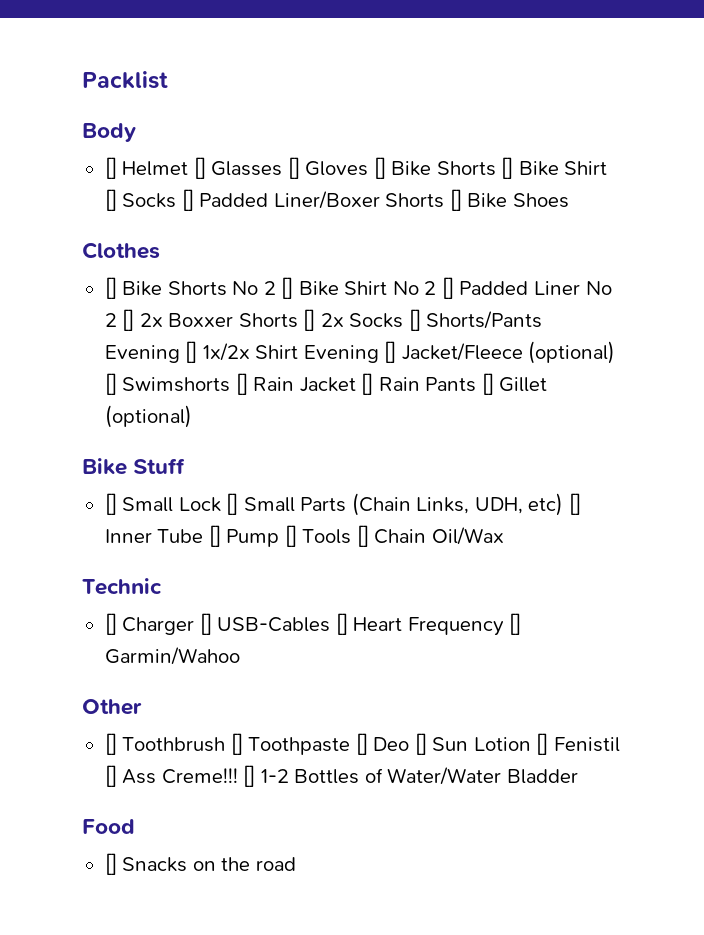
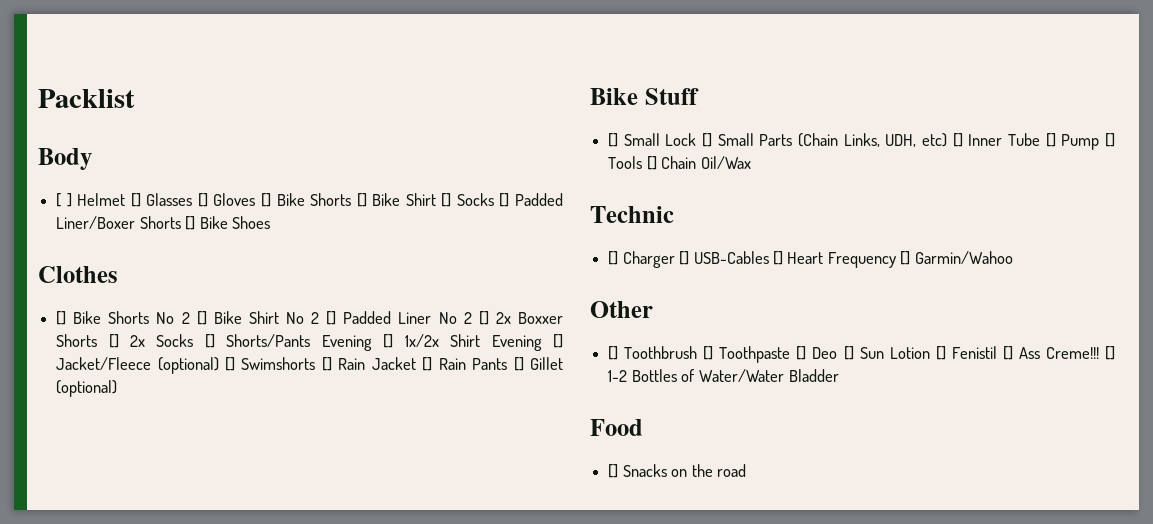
[104,157,117,179] [] -> [56,193,72,207] [ ]

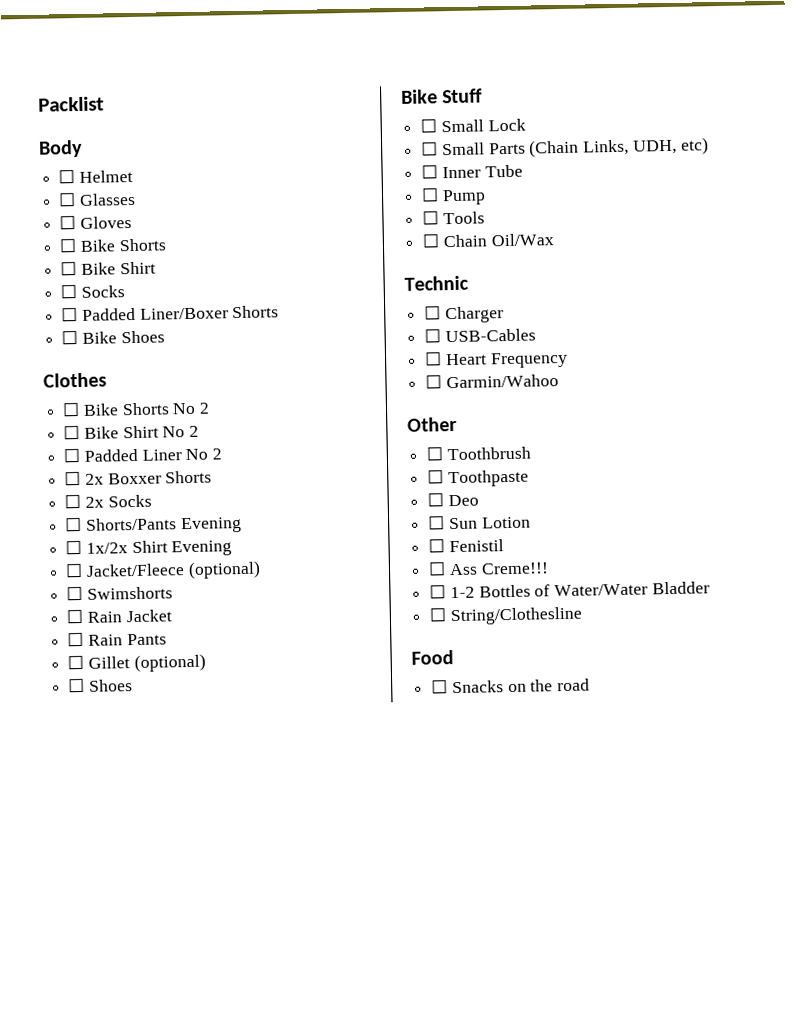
[56,193,72,207] [ ] -> [58,169,76,184] ☐
[130,193,141,207] [] -> [58,192,77,207] // ☐
[197,193,208,207] [] -> [59,215,77,230] // ☐
[261,193,510,207] [] Bike Shorts [] Bike Shirt [] Socks [] -> [59,238,167,253] [60,261,156,276] [60,284,125,299] [61,307,79,322] // ☐ Bike Shorts // ☐ Bike Shirt // ☐ Socks // ☐
[185,216,196,230] [] -> [61,330,79,345] // ☐
[56,311,67,325] [] -> [62,401,81,417] ☐
[196,311,207,325] [] -> [63,424,81,440] // ☐
[326,311,337,325] [] -> [63,447,81,463] // ☐
[478,311,489,325] [] -> [64,470,82,486] // ☐
[108,334,119,348] [] -> [64,493,82,509] // ☐
[204,334,215,348] [] -> [64,516,83,532] // ☐
[383,334,394,348] [] -> [65,539,83,555] // ☐
[553,334,564,348] [] -> [65,562,84,578] // ☐
[225,357,236,371] [] -> [66,585,84,601] // ☐
[321,357,332,371] [] -> [66,608,84,624] // ☐
[422,357,433,371] [] -> [67,631,85,647] // ☐
[513,357,524,371] [] -> [67,654,85,670] // ☐
(118, 388) none -> [67,677,133,693] // ☐ Shoes
[608,133,619,147] [] -> [420,118,438,133] ☐
[702,133,713,147] [] -> [421,141,439,156] // ☐
[952,133,963,147] [] -> [421,164,439,179] // ☐
[1045,133,1056,147] [] -> [421,187,440,202] // ☐
[1105,133,1115,147] [] -> [422,210,440,225] // ☐
[646,156,657,170] [] -> [422,233,440,248] // ☐
[608,251,619,265] [] -> [424,305,442,320] ☐
[679,251,690,265] [] -> [424,328,442,343] // ☐
[772,251,783,265] [] -> [424,351,443,366] // ☐
[900,251,911,265] [] -> [425,374,443,389] // ☐
[608,346,619,360] [] -> [426,446,444,461] ☐
[703,346,714,360] [] -> [427,469,445,484] // ☐
[796,346,807,360] [] -> [427,492,445,507] // ☐
[843,346,854,360] [] -> [428,515,446,530] // ☐
[935,346,946,360] [] -> [428,538,446,553] // ☐
[1002,346,1013,360] [] -> [428,561,447,576] // ☐
[1105,346,1115,360] [] -> [429,584,447,599] // ☐
(839, 375) none -> [429,606,583,626] // ☐ String/Clothesline
[608,464,619,478] [] -> [431,679,449,694] ☐

